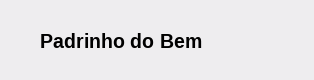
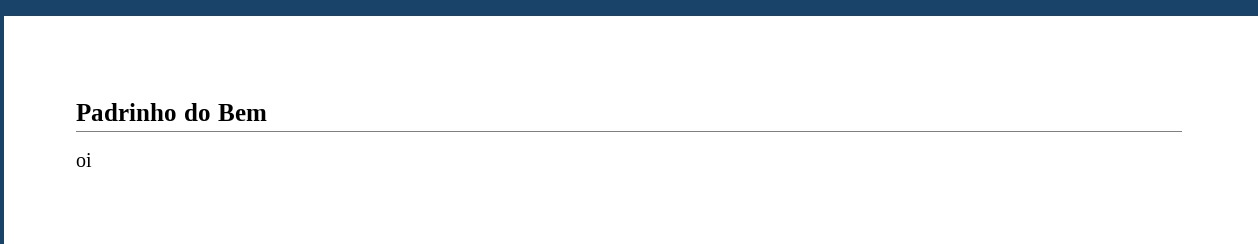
(202, 41) none -> [76,153,92,167] // oi

